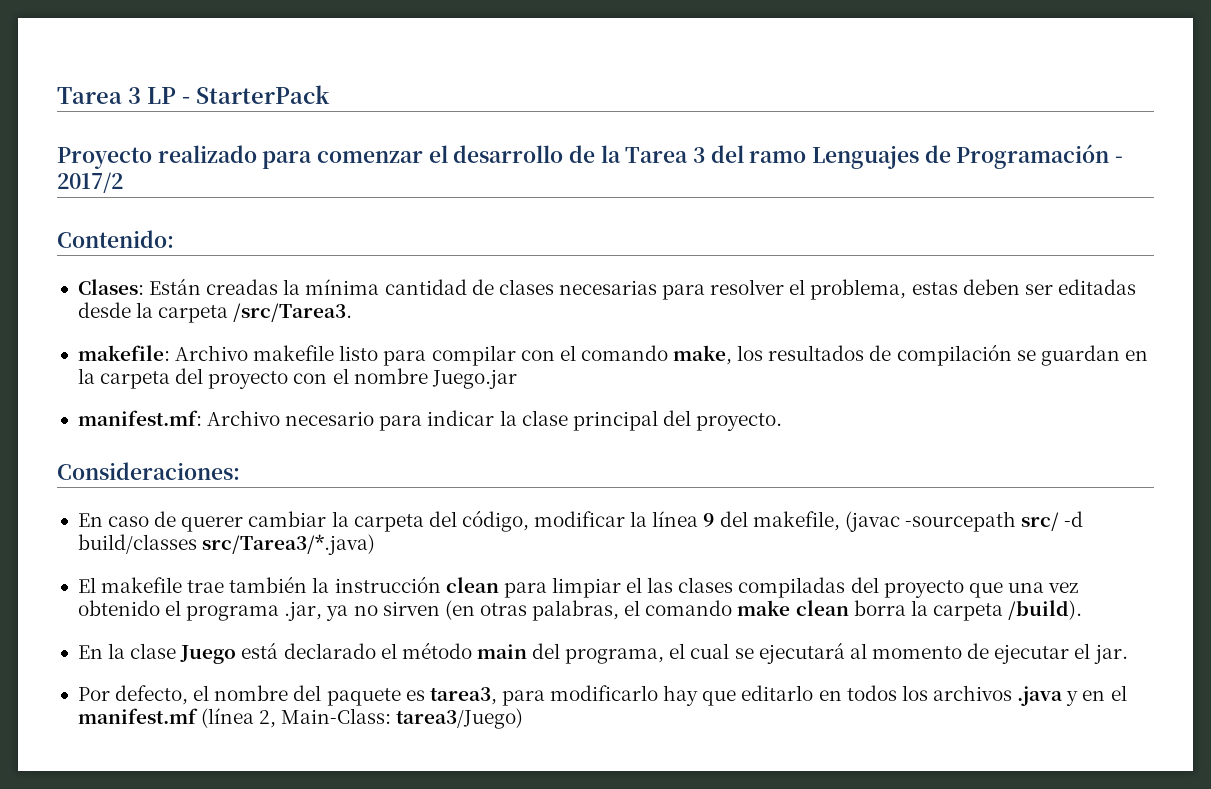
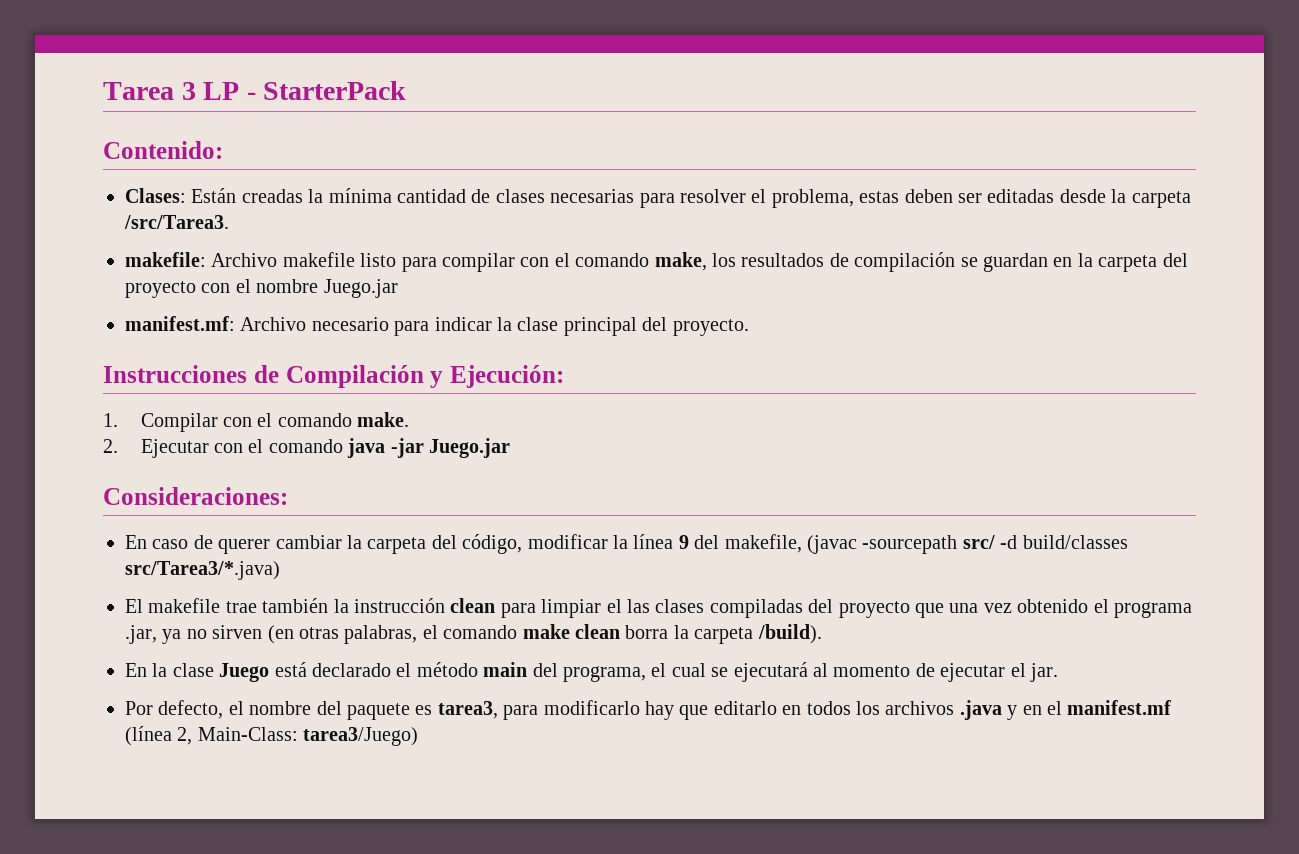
[57,144,1124,169] [57,172,123,193] // Proyecto realizado para comenzar el desarrollo de la Tarea 3 del ramo Lenguajes de Programación - 2017/2 -> (407, 90) none
(783, 422) none -> [103,365,564,388] [103,412,410,432] [103,438,510,458] // Instrucciones de Compilación y Ejecución: // 1. Compilar con el comando make. // 2. Ejecutar con el comando java -jar Juego.jar

